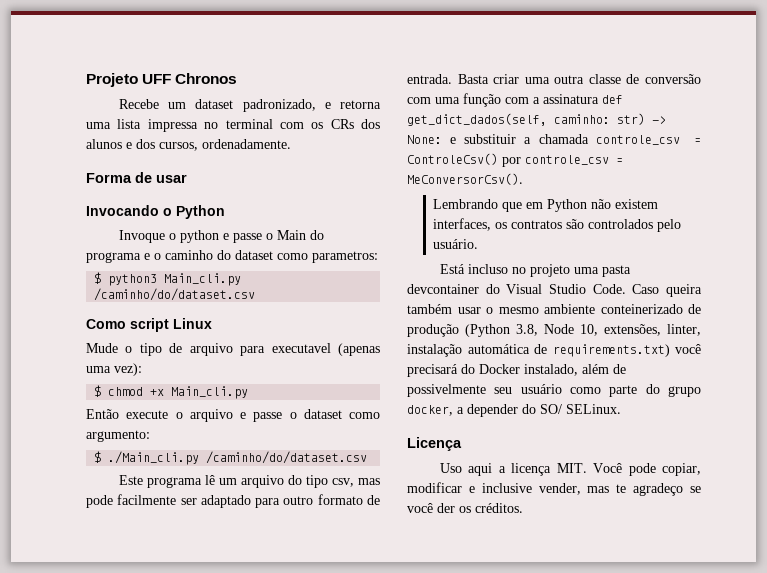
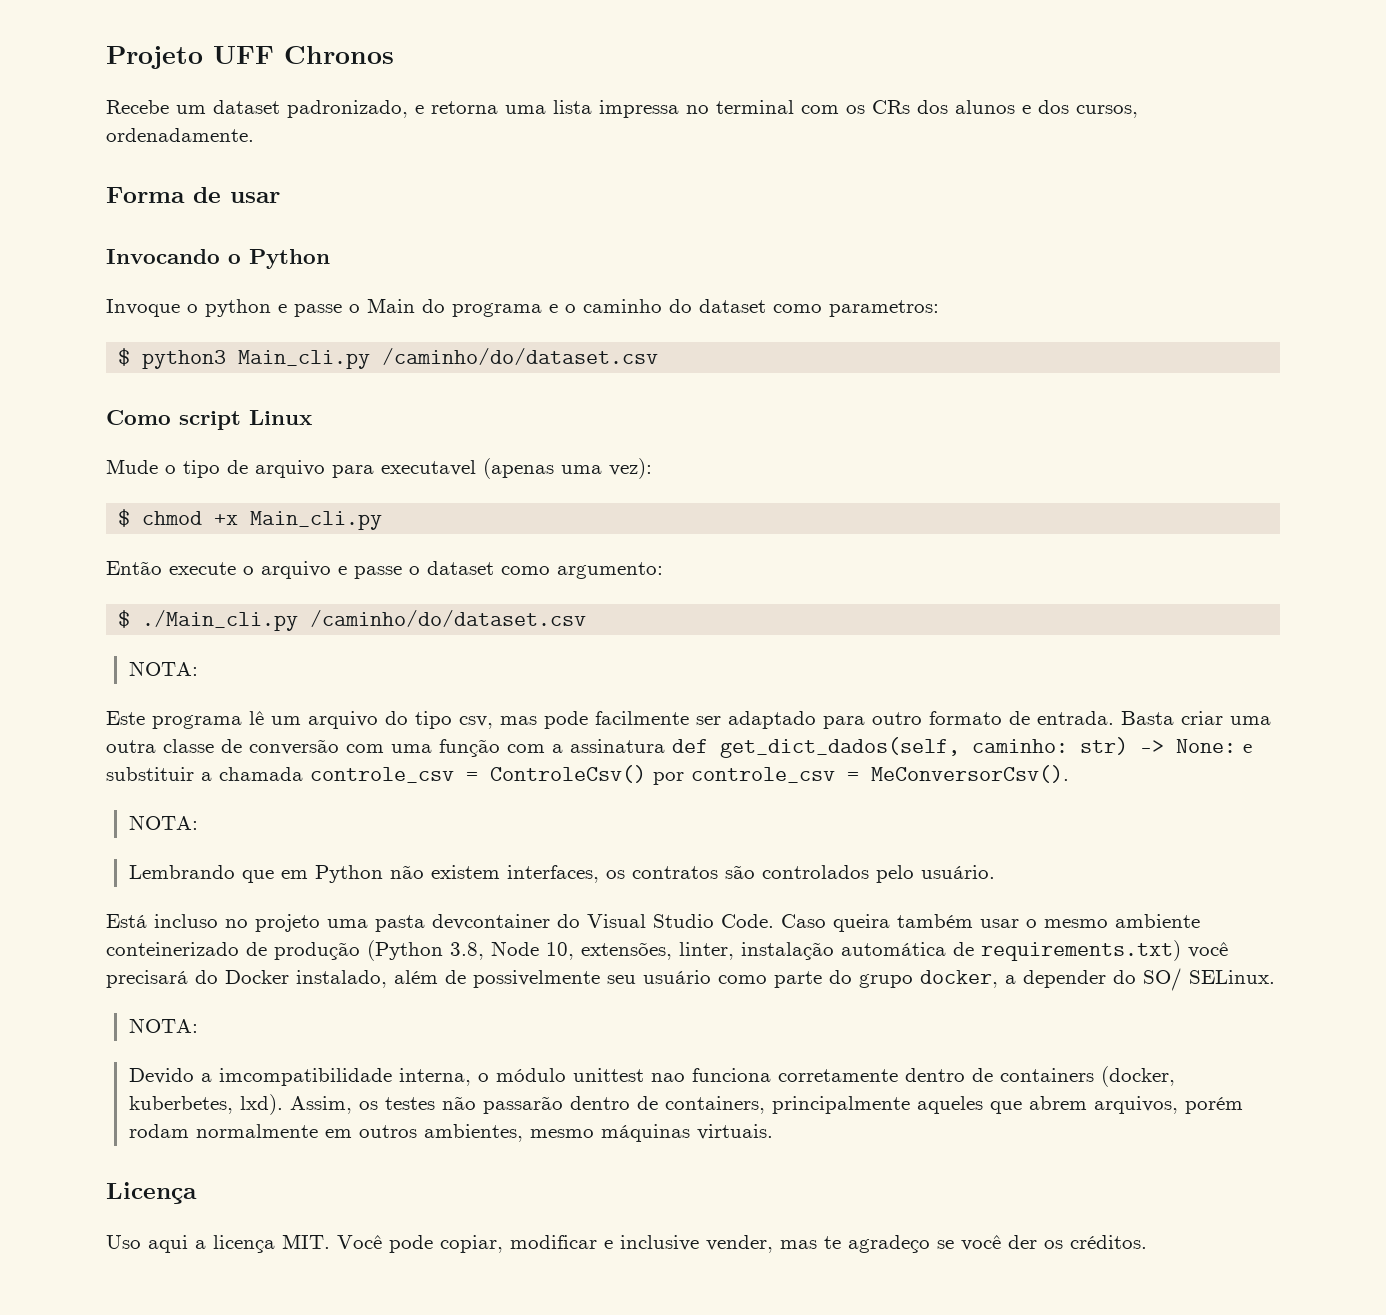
(368, 457) none -> [128,661,198,676] // NOTA:
(523, 179) none -> [128,815,198,830] // NOTA:
(621, 409) none -> [128,1018,198,1033] [128,1066,1175,1087] [128,1094,1243,1115] [128,1124,773,1142] // NOTA: // Devido a imcompatibilidade interna, o módulo unittest nao funciona corretamente dentro de containers (docker, kuberbetes, lxd). Assim, os testes não passarão dentro de containers, principalmente aqueles que abrem arquivos, porém rodam normalmente em outros ambientes, mesmo máquinas virtuais.

